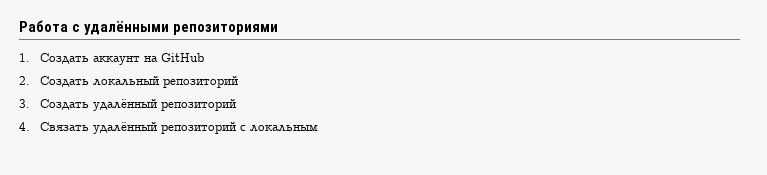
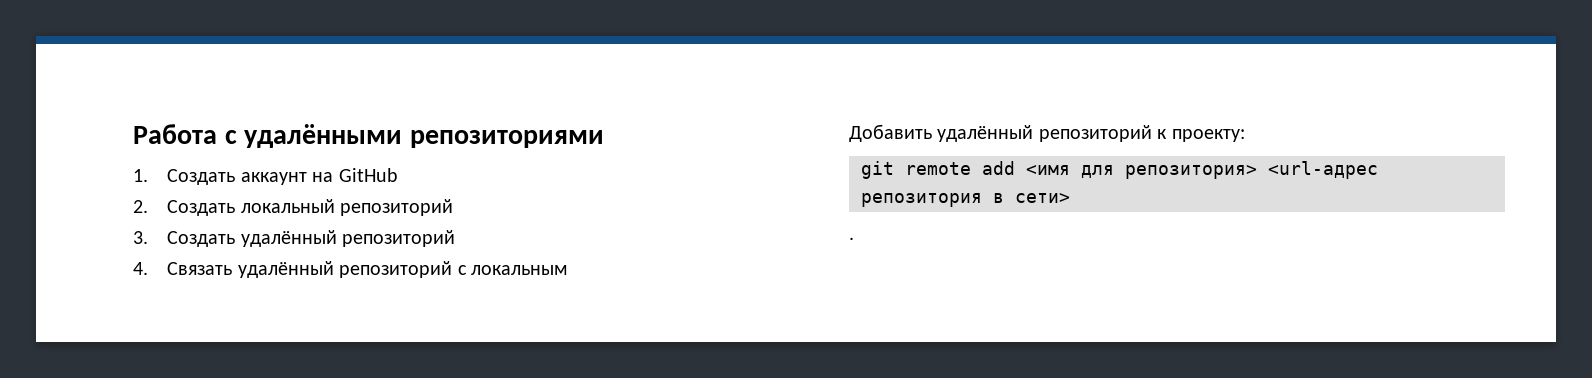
(318, 128) none -> [849,124,1245,142] [861,161,1378,179] [861,193,1070,207] [849,237,854,240] // Добавить удалённый репозиторий к проекту: // git remote add <имя для репозитория> <url-адрес репозитория в сети> // .

